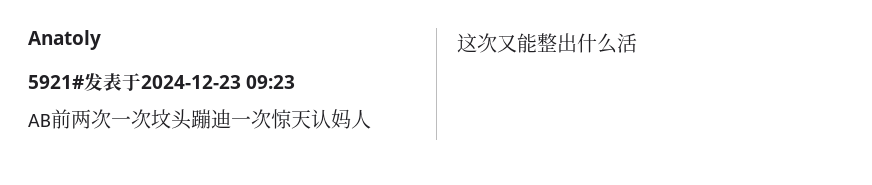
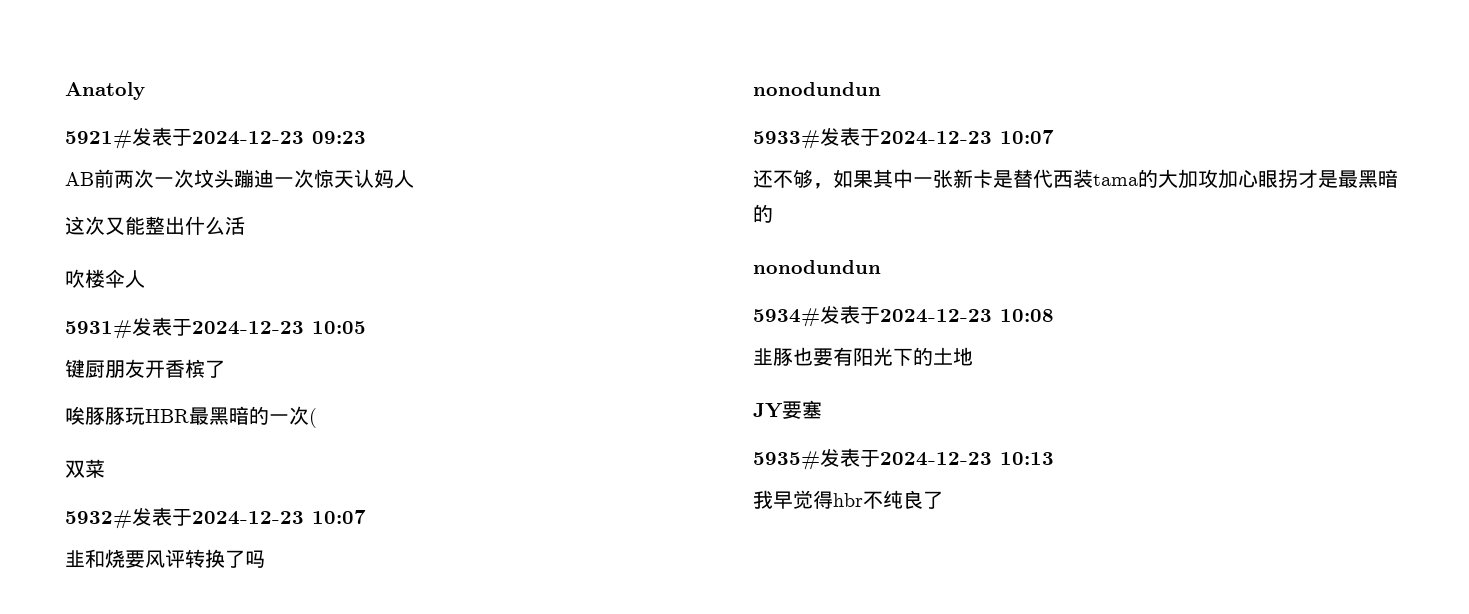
(637, 43) none -> [65,269,145,288] [65,317,366,339] [65,359,225,378] [65,406,317,428] [65,459,105,478] [65,507,366,529] [65,549,265,568] [753,82,881,96] [753,127,1054,149] [753,169,1398,189] [753,204,773,223] [753,260,881,274] [753,305,1054,327] [753,347,973,366] [753,400,822,419] [753,448,1054,470] [753,490,943,509] // 吹楼伞人 // 5931#发表于2024-12-23 10:05 // 键厨朋友开香槟了 // 唉豚豚玩HBR最黑暗的一次( // 双菜 // 5932#发表于2024-12-23 10:07 // 韭和烧要风评转换了吗 // nonodundun // 5933#发表于2024-12-23 10:07 // 还不够，如果其中一张新卡是替代西装tama的大加攻加心眼拐才是最黑暗的 // nonodundun // 5934#发表于2024-12-23 10:08 // 韭豚也要有阳光下的土地 // JY要塞 // 5935#发表于2024-12-23 10:13 // 我早觉得hbr不纯良了

